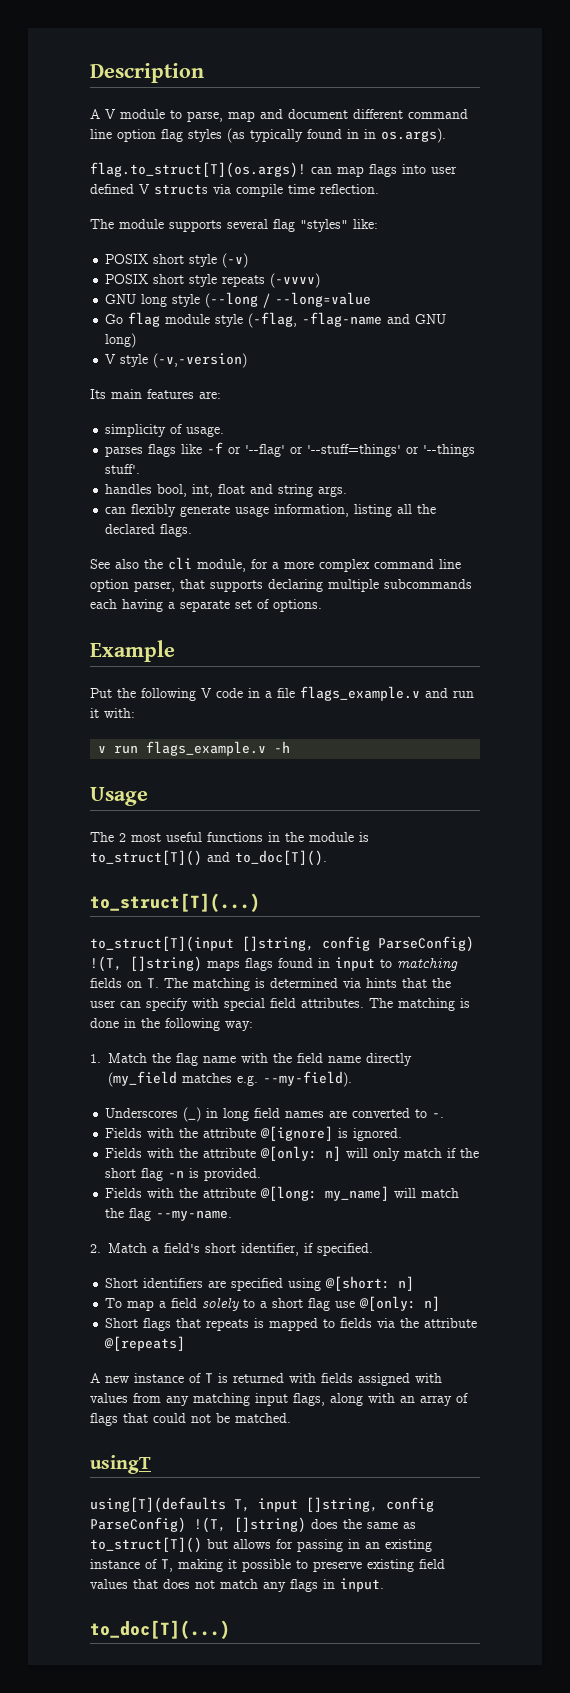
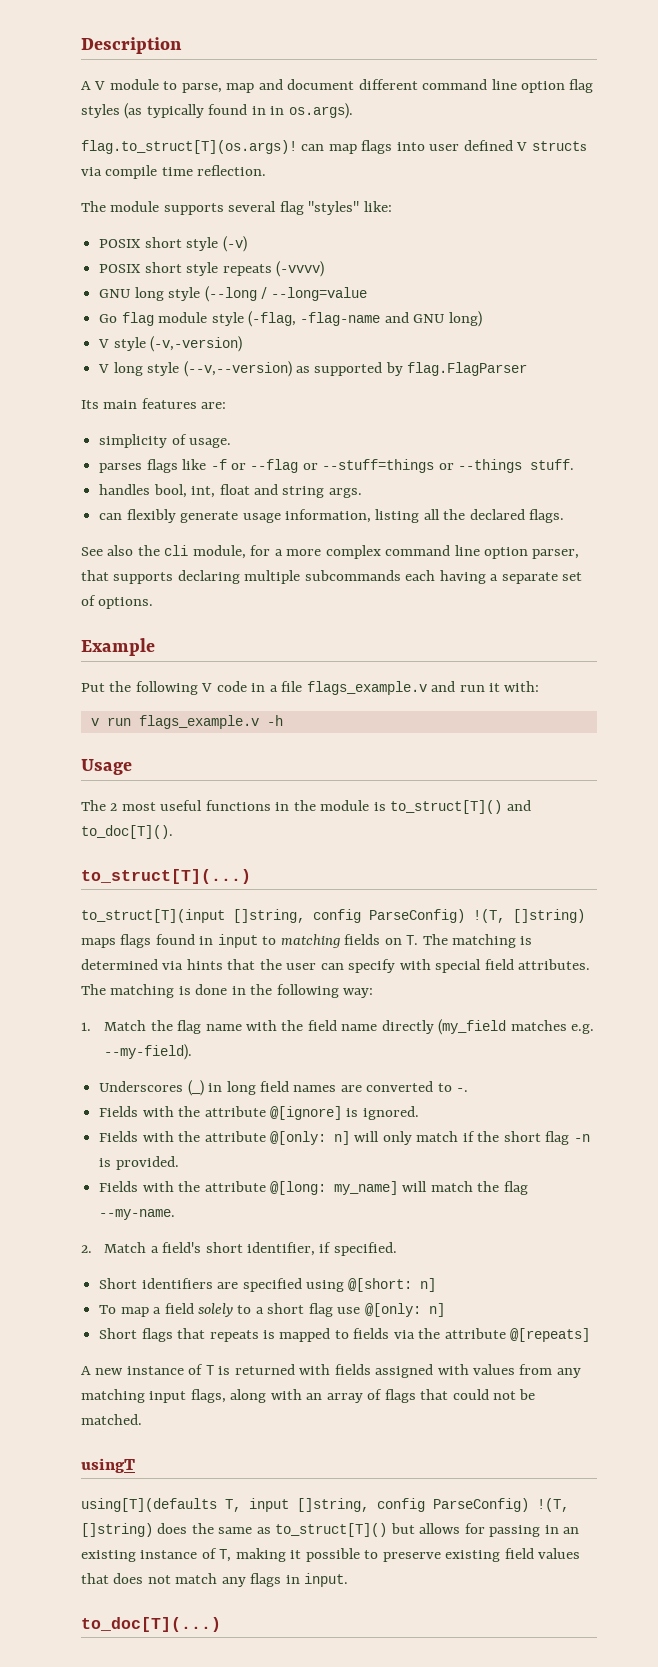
(248, 360) none -> [98,361,528,377] // V long style (--v,--version) as supported by flag.FlagParser
[245,444,476,457] [105,464,141,474] '--flag' or '--stuff=things' or '--things stuff'. -> [250,459,575,473] --flag or --stuff=things or --things stuff.

